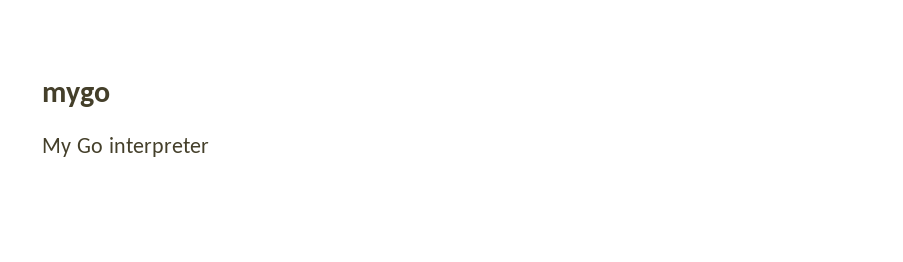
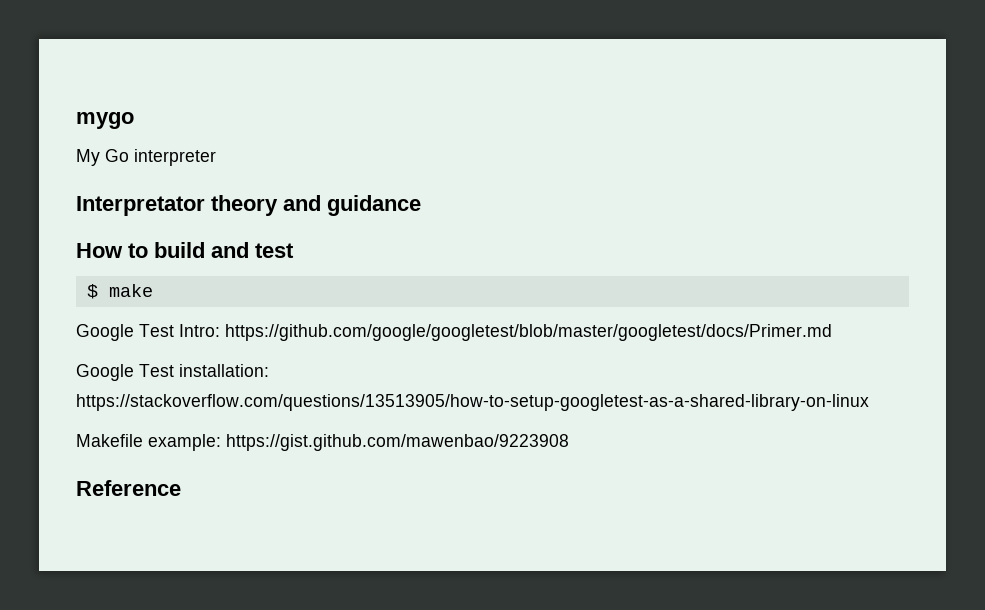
(209, 147) none -> [76,195,421,216] [76,242,294,258] [86,284,153,299] [76,324,832,341] [76,364,269,381] [76,394,869,411] [76,434,569,451] [76,480,181,496] // Interpretator theory and guidance // How to build and test // $ make // Google Test Intro: https://github.com/google/googletest/blob/master/googletest/docs/Primer.md // Google Test installation: https://stackoverflow.com/questions/13513905/how-to-setup-googletest-as-a-shared-library-on-linux // Makefile example: https://gist.github.com/mawenbao/9223908 // Reference

